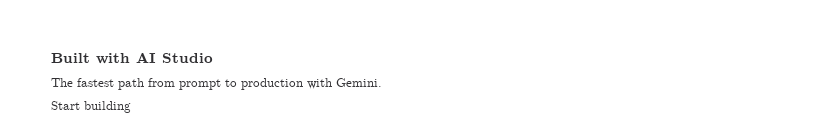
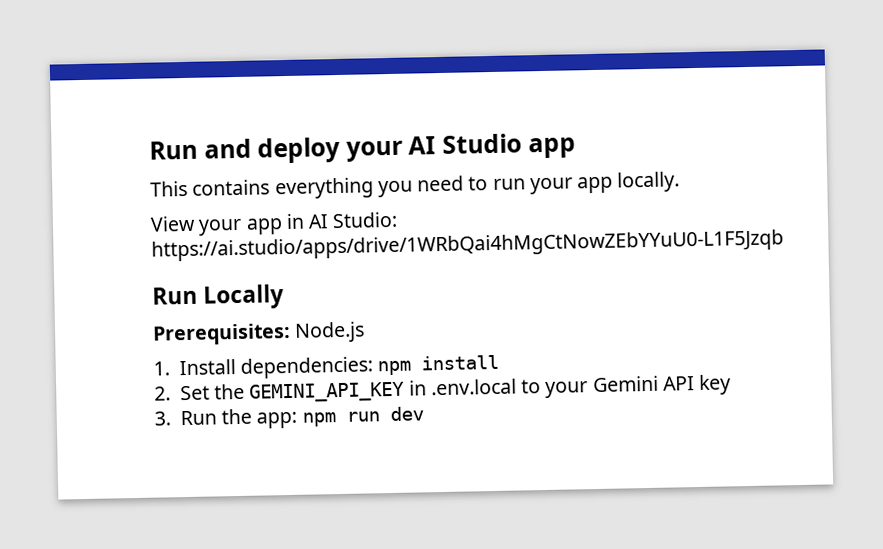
[51,52,213,64] [51,78,382,90] [51,101,131,113] Built with AI Studio // The fastest path from prompt to production with Gemini. // Start building -> [149,133,576,164] [150,171,681,200] [150,211,399,236] [151,229,784,262] [152,284,285,310] [152,321,366,346] [153,354,500,379] [154,374,732,403] [154,406,424,429] Run and deploy your AI Studio app // This contains everything you need to run your app locally. // View your app in AI Studio: https://ai.studio/apps/drive/1WRbQai4hMgCtNowZEbYYuU0-L1F5Jzqb // Run Locally // Prerequisites: Node.js // 1. Install dependencies: npm install // 2. Set the GEMINI_API_KEY in .env.local to your Gemini API key // 3. Run the app: npm run dev

